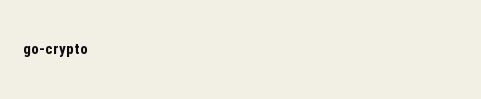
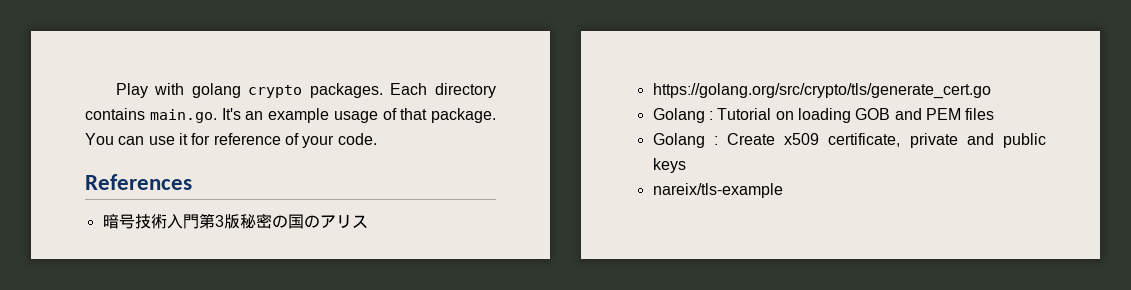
[23,44,88,57] go-crypto -> [115,83,496,98] [85,108,496,123] [85,133,377,148] [85,174,192,190] [102,213,368,229] [652,83,991,99] [652,108,995,123] [652,133,1046,148] [652,158,686,173] [652,183,783,198] Play with golang crypto packages. Each directory contains main.go. It's an example usage of that package. You can use it for reference of your code. // References // 暗号技術入門第3版秘密の国のアリス // https://golang.org/src/crypto/tls/generate_cert.go // Golang : Tutorial on loading GOB and PEM files // Golang : Create x509 certificate, private and public keys // nareix/tls-example

